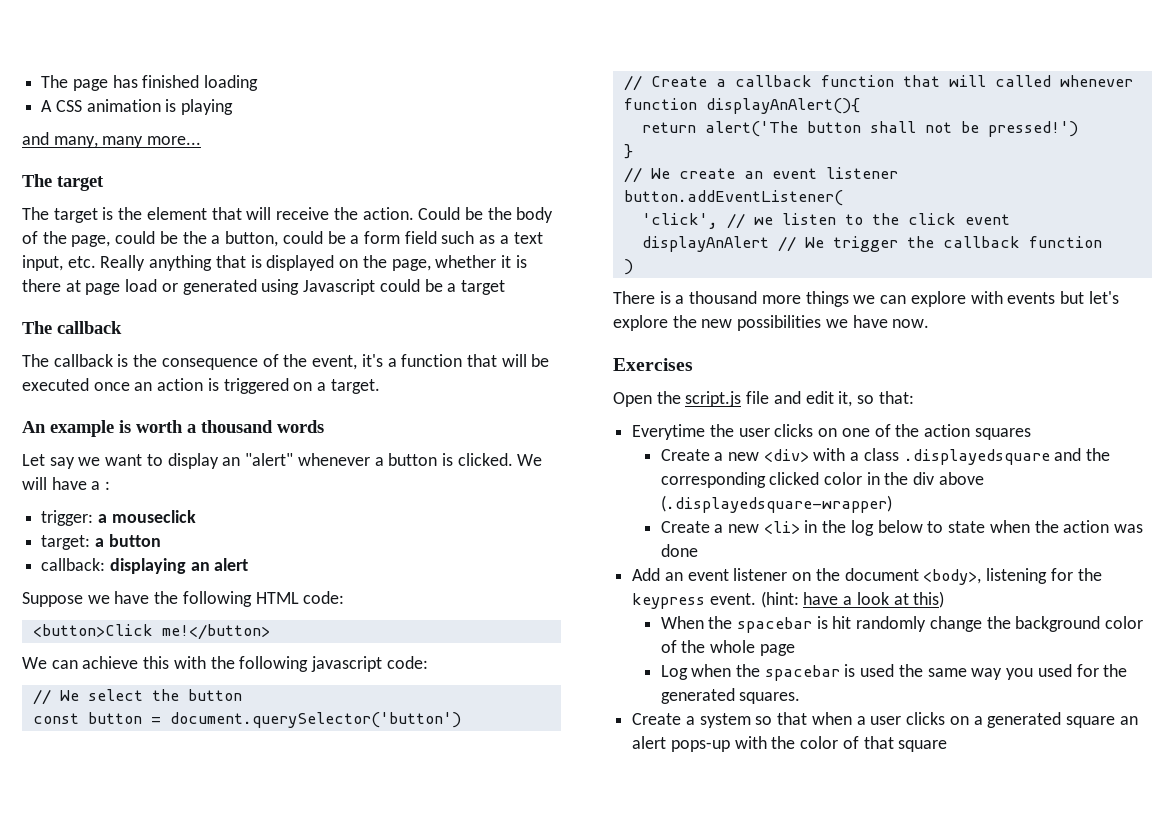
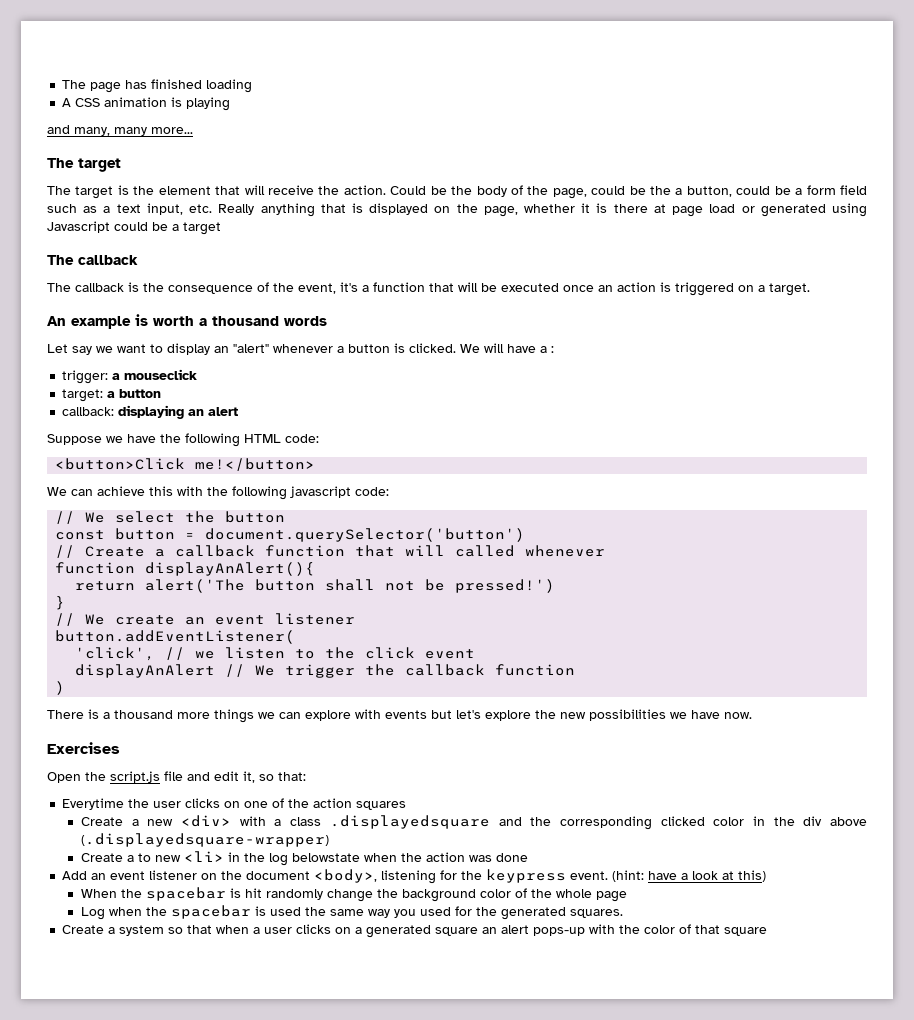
(724, 528) none -> [138,853,152,862] to
[877,520,986,533] below to state -> [292,853,361,862] belowstate

